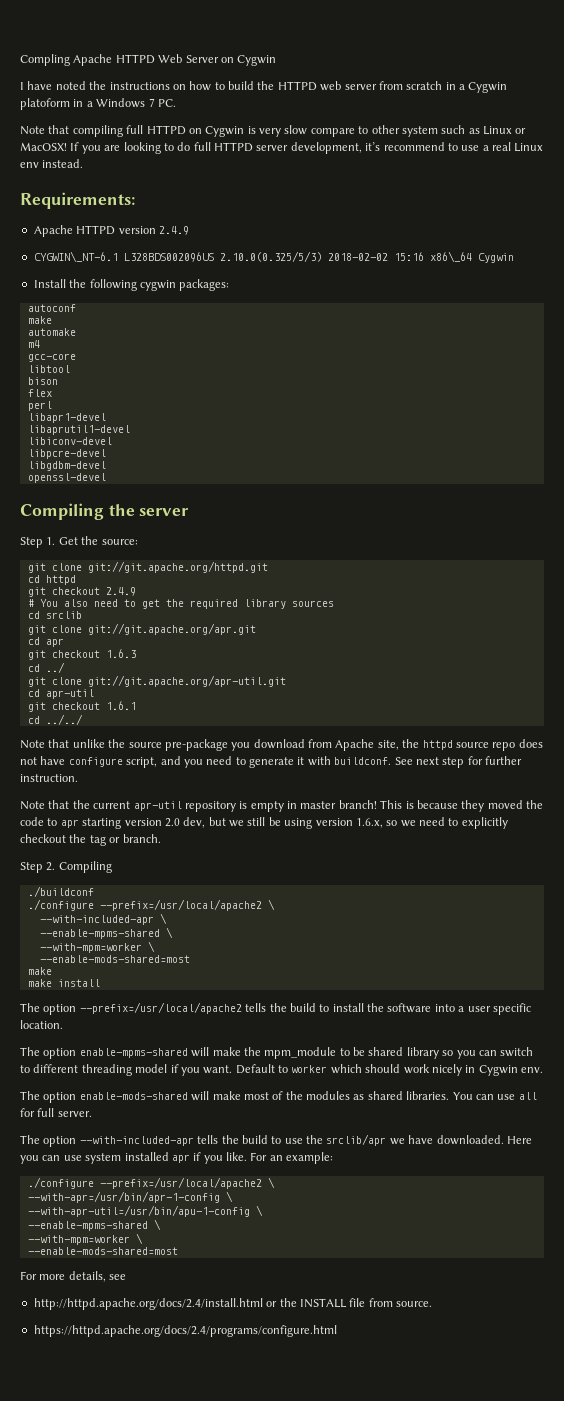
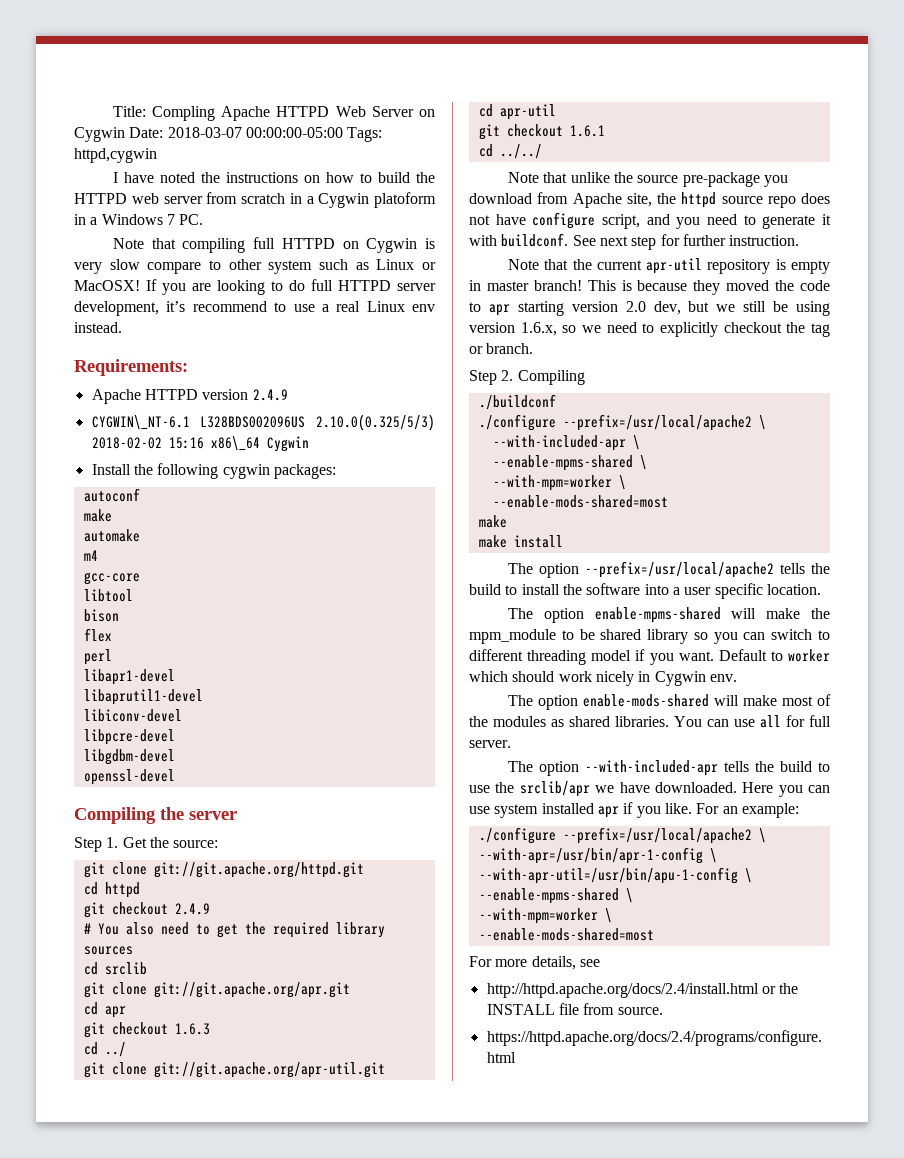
(20, 60) none -> [112,106,146,117] Title:
(277, 60) none -> [129,127,383,142] [74,148,157,163] Date: 2018-03-07 00:00:00-05:00 Tags: httpd,cygwin

